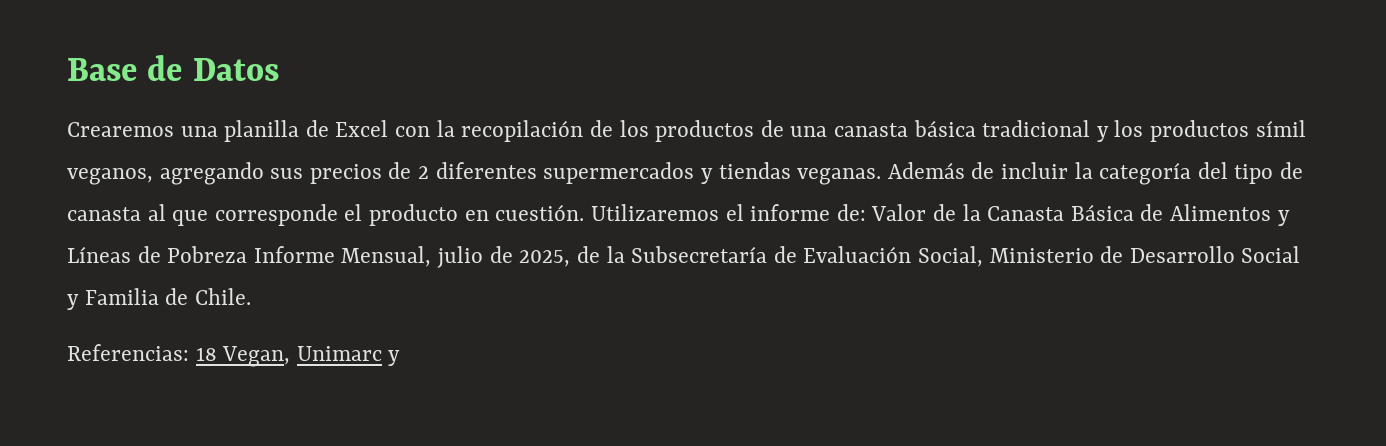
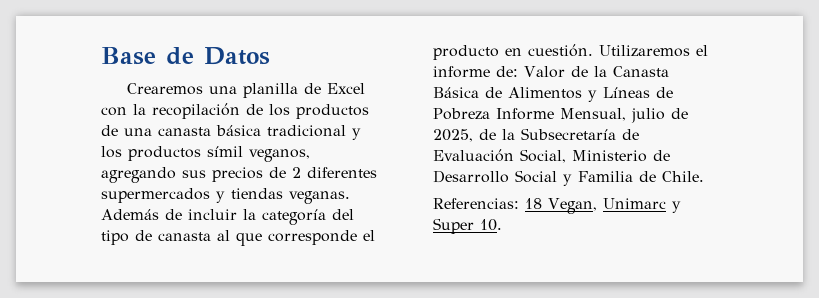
(401, 358) none -> [433,218,502,234] Super 10.

